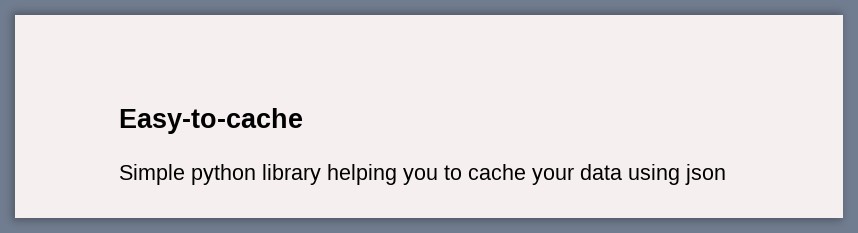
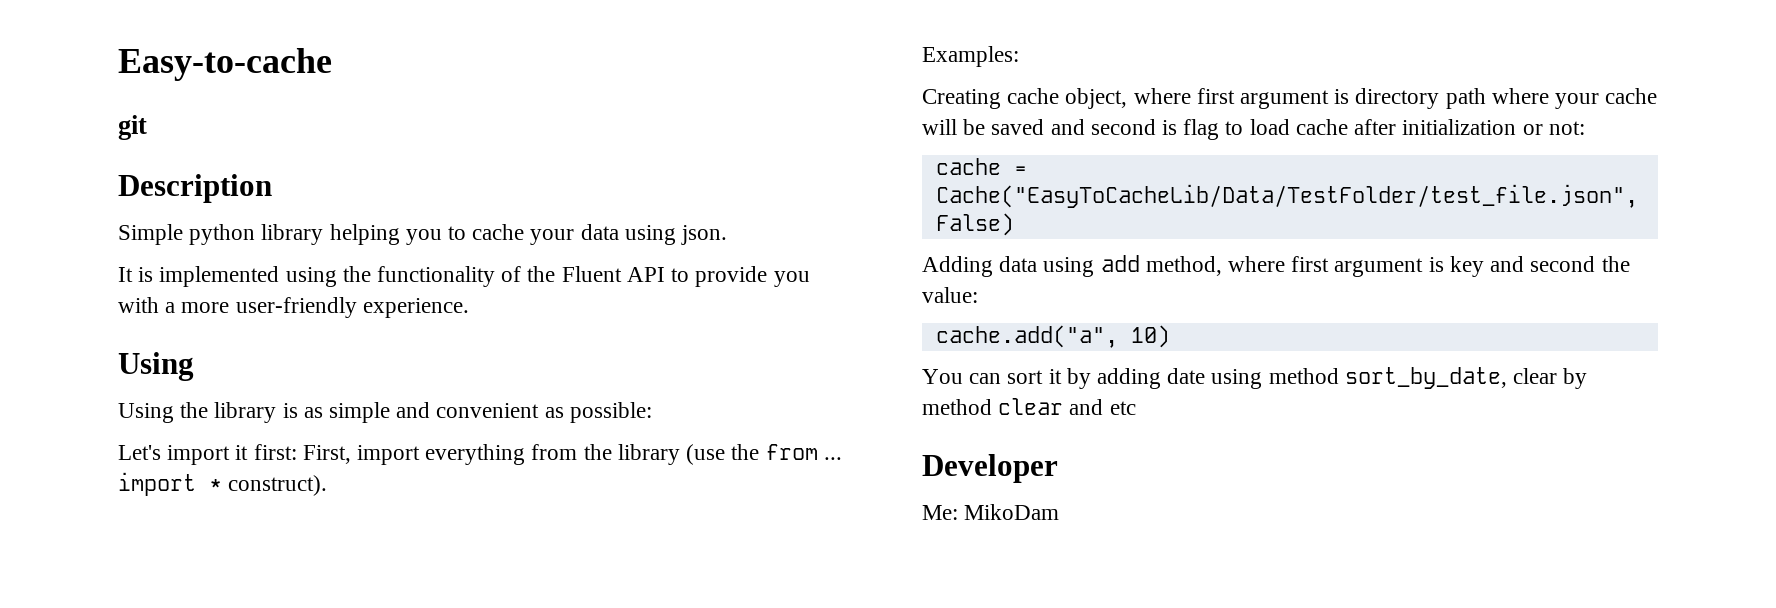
(303, 121) none -> [118,115,147,140] [118,174,272,203] // git // Description
[685,164,726,185] json -> [681,225,728,245] [118,266,810,287] [118,297,469,318] [118,352,194,381] [118,402,652,423] [118,444,842,465] [118,472,328,496] [922,46,1019,67] [922,88,1658,109] [922,119,1585,140] [935,158,1027,175] [935,184,1638,208] [935,213,1014,236] [922,255,1630,277] [922,287,978,303] [935,325,1170,348] [922,367,1588,389] [922,398,1136,415] [922,454,1058,483] [922,504,1060,520] json. // It is implemented using the functionality of the Fluent API to provide you with a more user-friendly experience. // Using // Using the library is as simple and convenient as possible: // Let's import it first: First, import everything from the library (use the from ... import * construct). // Examples: // Creating cache object, where first argument is directory path where your cache will be saved and second is flag to load cache after initialization or not: // cache = Cache("EasyToCacheLib/Data/TestFolder/test_file.json", False) // Adding data using add method, where first argument is key and second the value: // cache.add("a", 10) // You can sort it by adding date using method sort_by_date, clear by method clear and etc // Developer // Me: MikoDam

